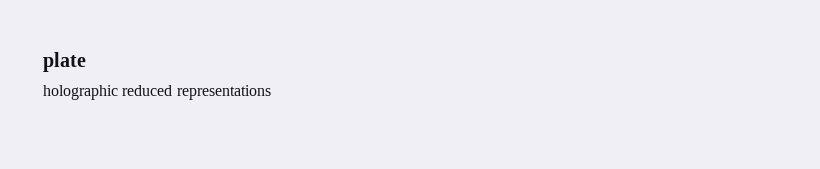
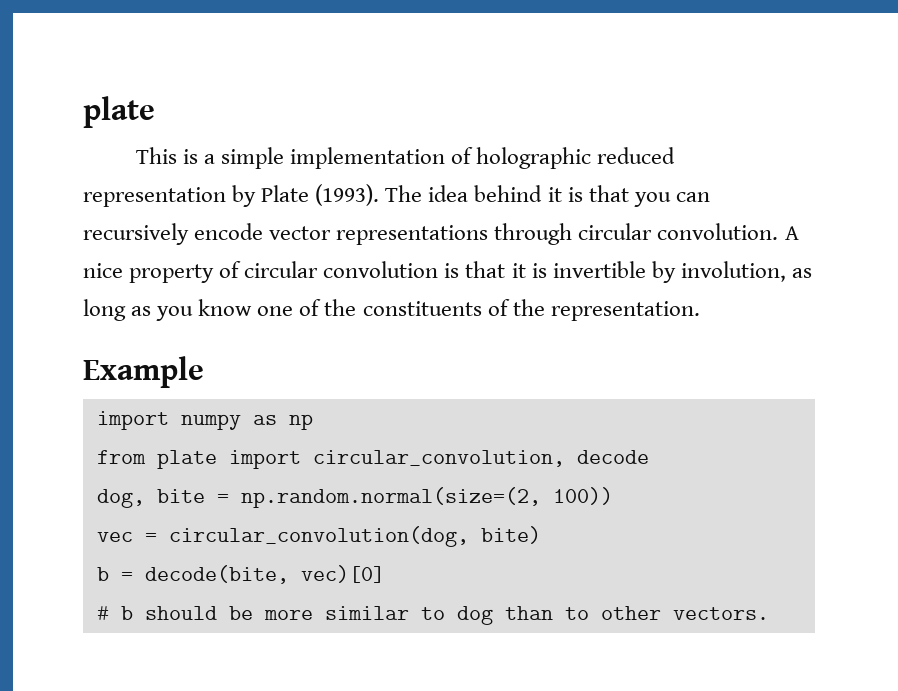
[43,85,271,100] holographic reduced representations -> [135,147,676,169] [83,184,710,207] [83,223,799,245] [83,261,812,283] [83,299,700,321] [83,356,204,388] [96,411,313,430] [96,450,649,469] [96,487,613,508] [96,526,541,547] [96,565,385,584] [96,606,769,625] This is a simple implementation of holographic reduced representation by Plate (1993). The idea behind it is that you can recursively encode vector representations through circular convolution. A nice property of circular convolution is that it is invertible by involution, as long as you know one of the constituents of the representation. // Example // import numpy as np // from plate import circular_convolution, decode // dog, bite = np.random.normal(size=(2, 100)) // vec = circular_convolution(dog, bite) // b = decode(bite, vec)[0] // # b should be more similar to dog than to other vectors.

